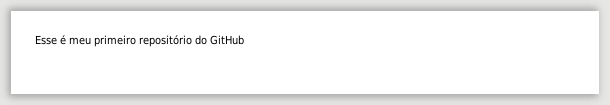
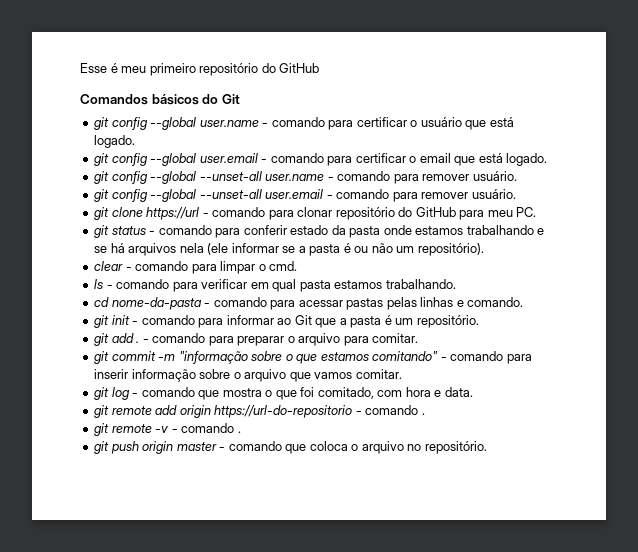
(244, 40) none -> [80,94,240,105] [94,117,514,130] [94,135,136,148] [94,153,548,166] [94,171,517,184] [94,189,516,202] [94,207,537,220] [94,225,545,238] [94,243,484,256] [94,261,298,274] [94,279,456,292] [94,297,524,310] [94,315,479,328] [94,333,419,346] [94,351,532,364] [94,369,402,382] [94,387,473,400] [94,405,425,418] [94,423,241,436] [94,441,487,454] // Comandos básicos do Git // git config --global user.name - comando para certificar o usuário que está logado. // git config --global user.email - comando para certificar o email que está logado. // git config --global --unset-all user.name - comando para remover usuário. // git config --global --unset-all user.email - comando para remover usuário. // git clone https://url - comando para clonar repositório do GitHub para meu PC. // git status - comando para conferir estado da pasta onde estamos trabalhando e se há arquivos nela (ele informar se a pasta é ou não um repositório). // clear - comando para limpar o cmd. // ls - comando para verificar em qual pasta estamos trabalhando. // cd nome-da-pasta - comando para acessar pastas pelas linhas e comando. // git init - comando para informar ao Git que a pasta é um repositório. // git add . - comando para preparar o arquivo para comitar. // git commit -m "informação sobre o que estamos comitando" - comando para inserir informação sobre o arquivo que vamos comitar. // git log - comando que mostra o que foi comitado, com hora e data. // git remote add origin https://url-do-repositorio - comando . // git remote -v - comando . // git push origin master - comando que coloca o arquivo no repositório.

